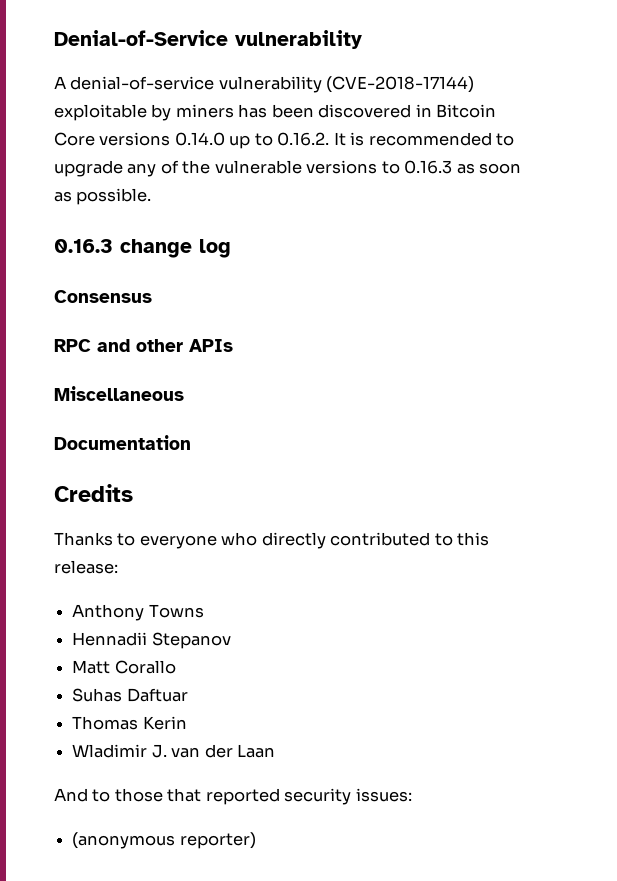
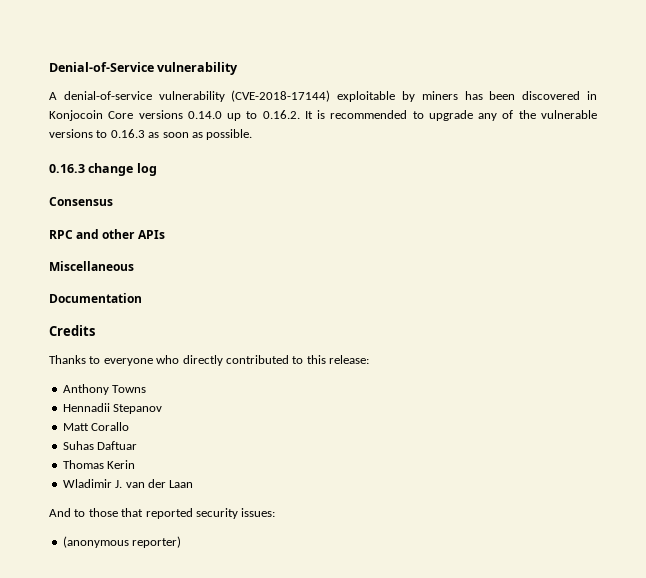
[436,104,497,118] Bitcoin -> [49,110,103,121] Konjocoin

